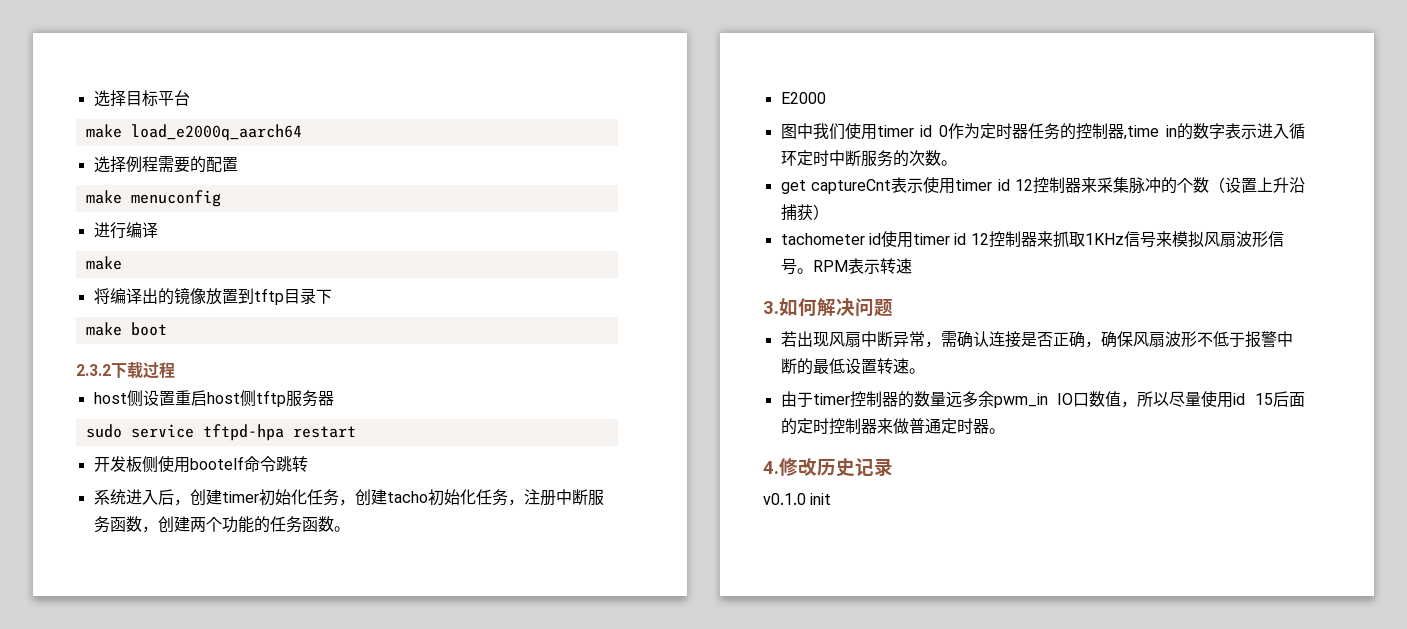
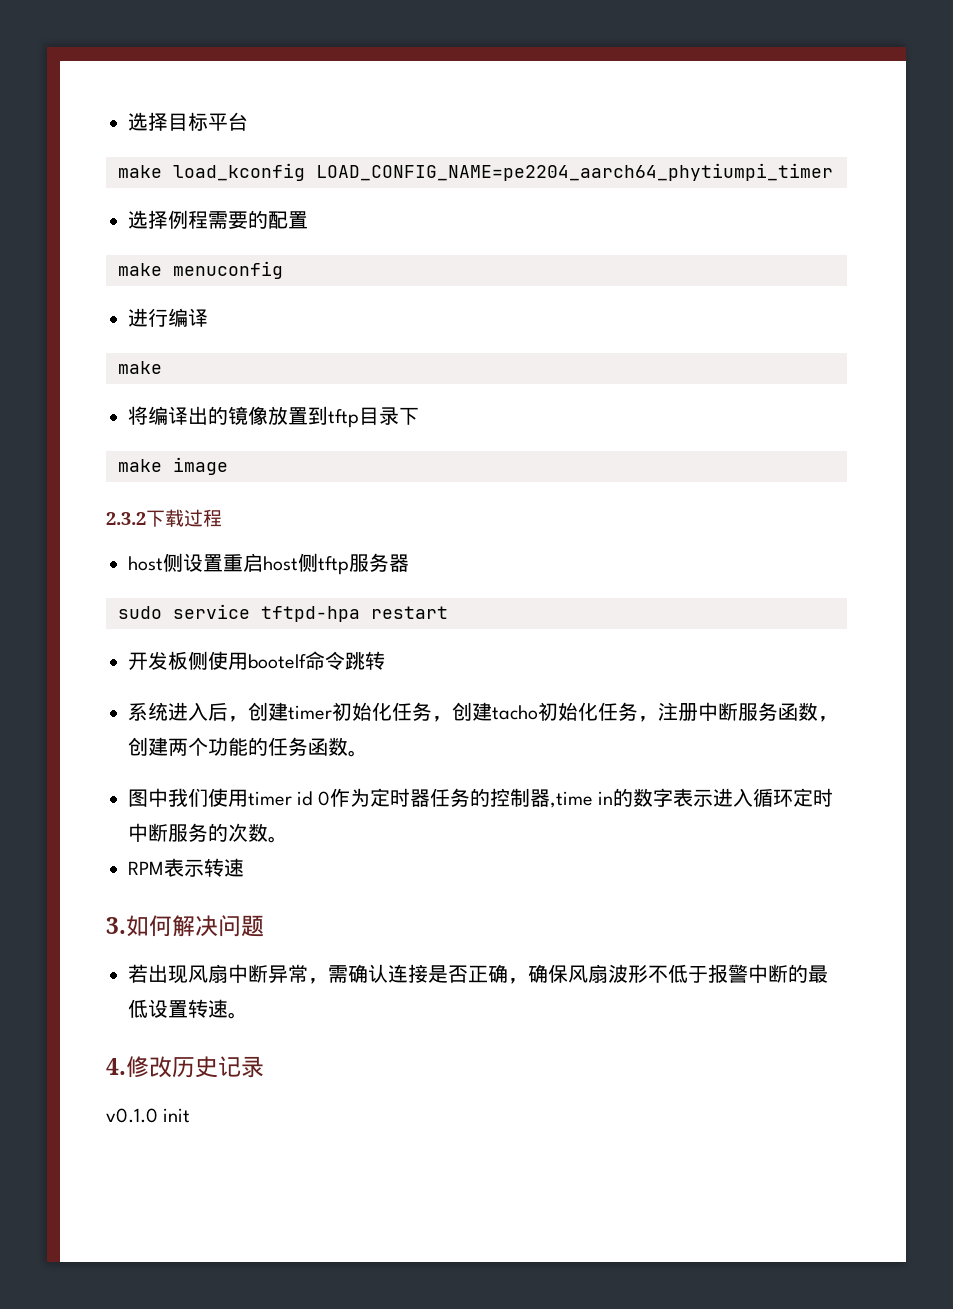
[130,124,302,141] load_e2000q_aarch64 -> [173,163,833,181] load_kconfig LOAD_CONFIG_NAME=pe2204_aarch64_phytiumpi_timer
[130,322,167,336] boot -> [173,457,228,475] image
[780,92,826,104] // E2000 -> (368, 753) none
[780,177,1305,194] [780,204,829,221] [780,231,1284,248] [780,258,813,275] get captureCnt表示使用timer id 12控制器来采集脉冲的个数（设置上升沿捕获） // tachometer id使用timer id 12控制器来抓取1KHz信号来模拟风扇波形信号。 -> (288, 839) none
[780,391,1305,408] [780,418,1005,435] // 由于timer控制器的数量远多余pwm_in IO口数值，所以尽量使用id 15后面的定时控制器来做普通定时器。 -> (248, 1015) none

